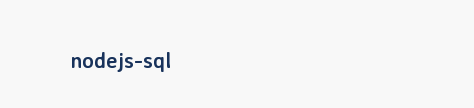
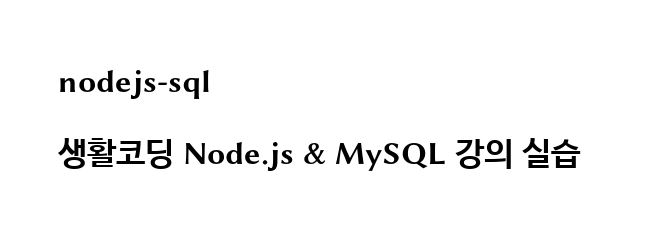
(171, 62) none -> [57,138,581,171] // 생활코딩 Node.js & MySQL 강의 실습

